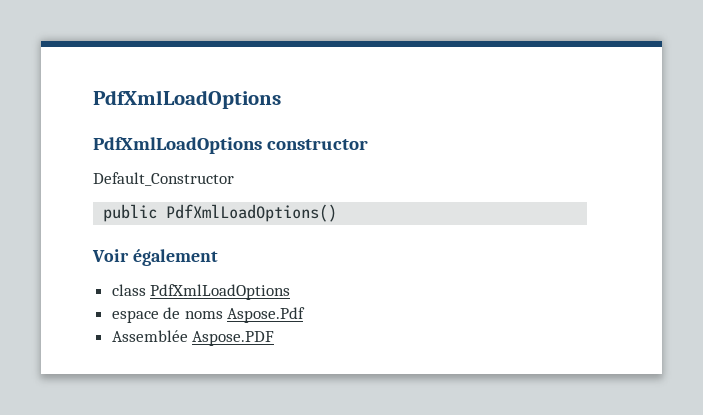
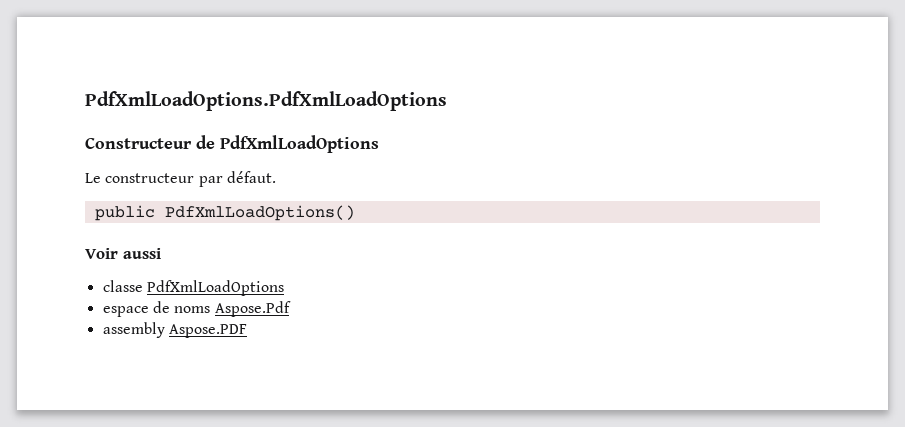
[93,90,281,109] [93,137,368,154] [93,172,234,186] PdfXmlLoadOptions // PdfXmlLoadOptions constructor // Default_Constructor -> [85,91,447,111] [85,135,379,153] [85,171,276,187] PdfXmlLoadOptions.PdfXmlLoadOptions // Constructeur de PdfXmlLoadOptions // Le constructeur par défaut.
[132,249,218,266] [111,284,146,296] également // class -> [122,248,161,259] [102,280,143,292] aussi // classe
[111,330,188,342] Assemblée -> [102,322,165,338] assembly

